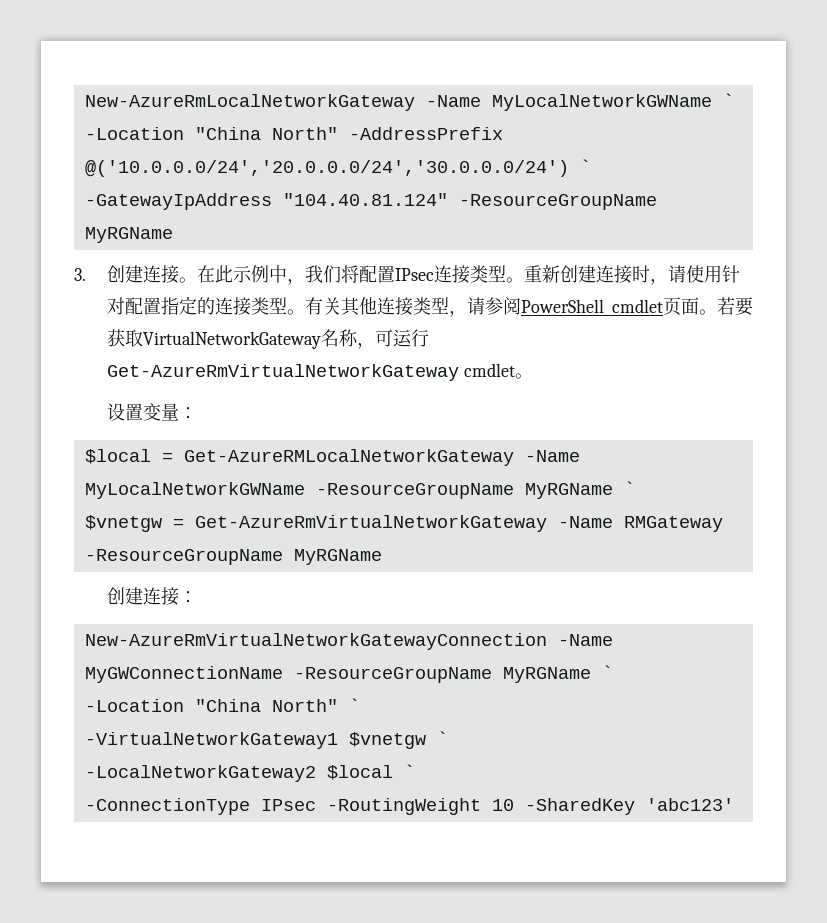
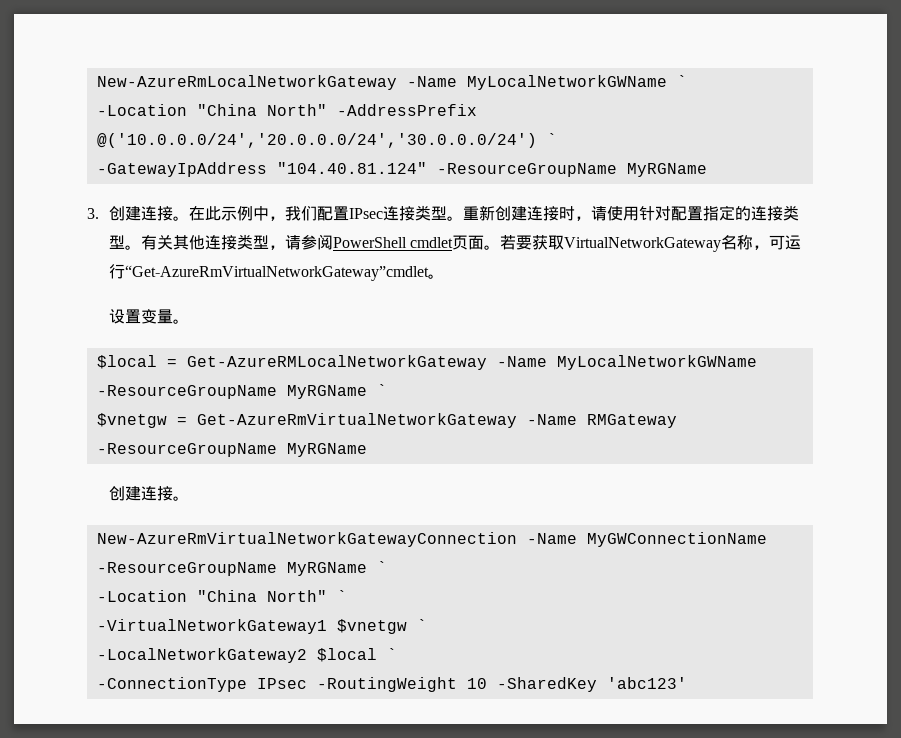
[341,265,360,283] 将 -> (318, 213) none
[107,363,516,381] Get-AzureRmVirtualNetworkGateway cmdlet -> [125,265,430,281] “Get-AzureRmVirtualNetworkGateway”cmdlet
[179,407,198,419] ： -> [173,319,190,324] 。
[179,591,198,603] ： -> [173,496,190,501] 。

